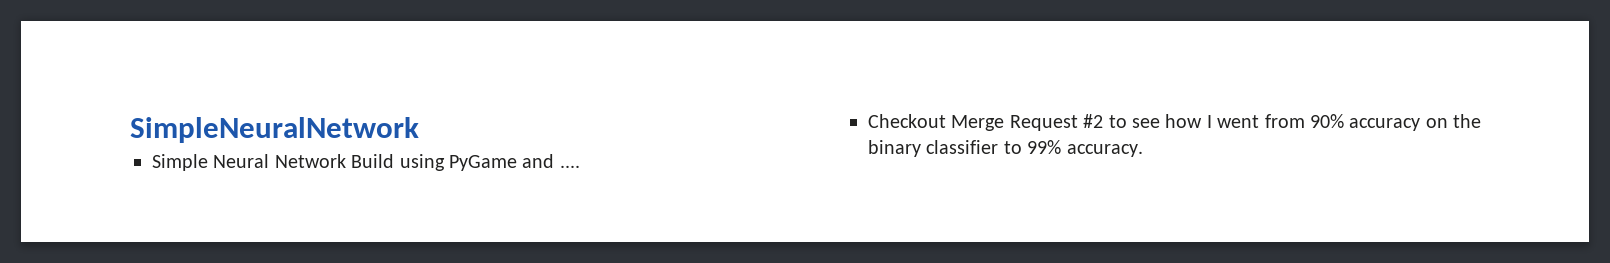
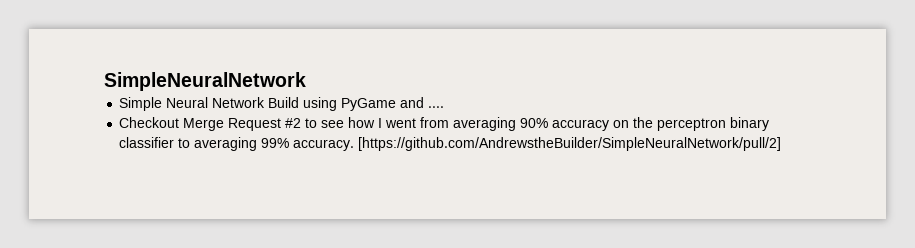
(1305, 121) none -> [453,117,517,131] averaging
(1482, 121) none -> [657,118,727,131] perceptron
(1022, 147) none -> [194,137,258,151] averaging
(1143, 150) none -> [358,137,782,151] [https://github.com/AndrewstheBuilder/SimpleNeuralNetwork/pull/2]

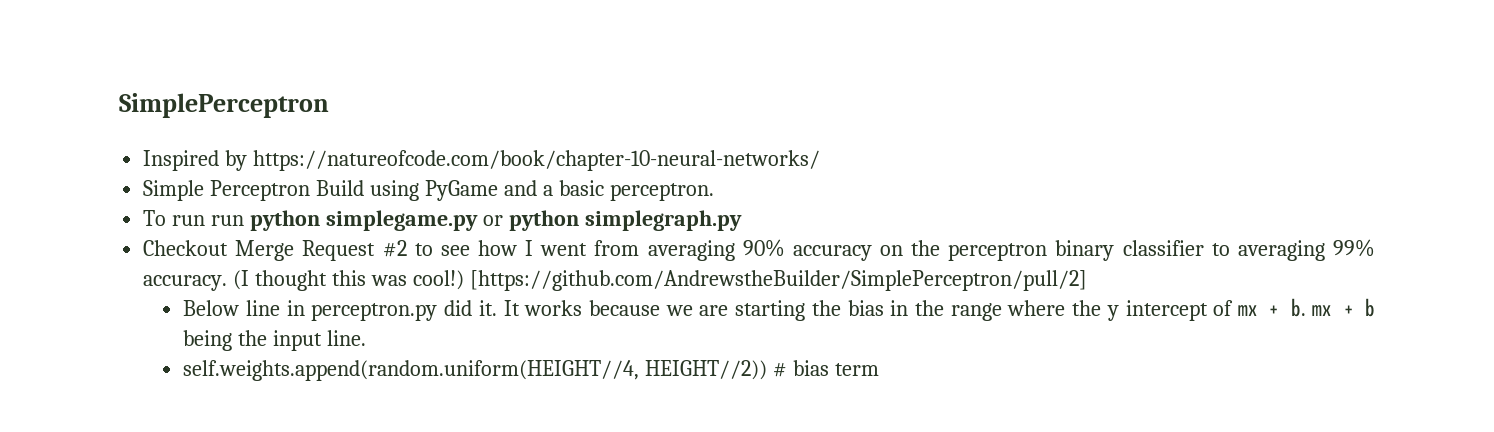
[104,72,306,91] SimpleNeuralNetwork -> [119,93,329,118] [143,150,821,171] SimplePerceptron // Inspired by https://natureofcode.com/book/chapter-10-neural-networks/
[166,97,266,108] Neural Network -> [210,180,311,201] Perceptron
[428,106,445,108] .... -> [542,180,714,201] [143,210,742,231] a basic perceptron. // To run run python simplegame.py or python simplegraph.py
[358,137,782,151] [https://github.com/AndrewstheBuilder/SimpleNeuralNetwork/pull/2] -> [233,270,1087,291] [183,298,1376,321] [183,330,367,351] [183,360,880,381] (I thought this was cool!) [https://github.com/AndrewstheBuilder/SimplePerceptron/pull/2] // Below line in perceptron.py did it. It works because we are starting the bias in the range where the y intercept of mx + b. mx + b being the input line. // self.weights.append(random.uniform(HEIGHT//4, HEIGHT//2)) # bias term

